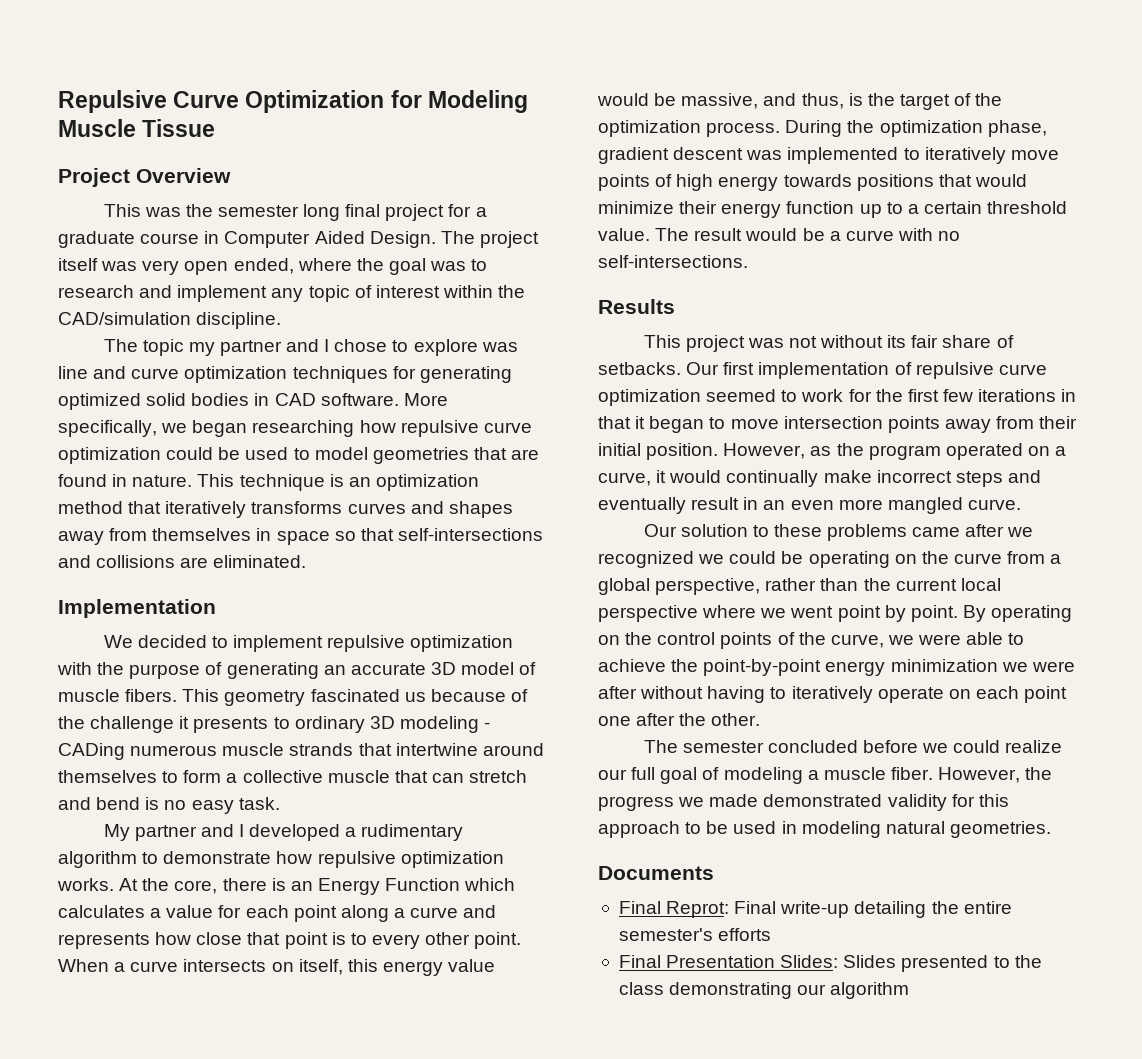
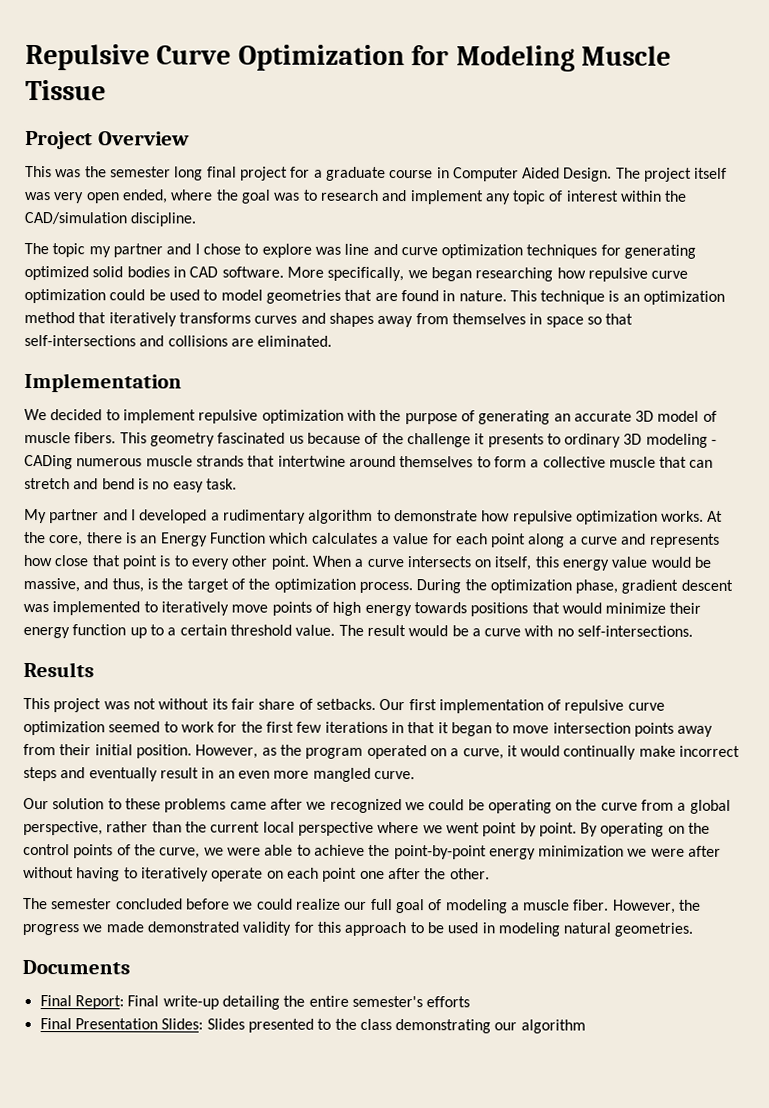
[666,901,730,918] Reprot: -> [74,995,124,1010] Report:

